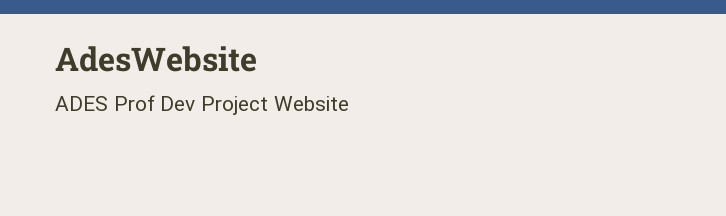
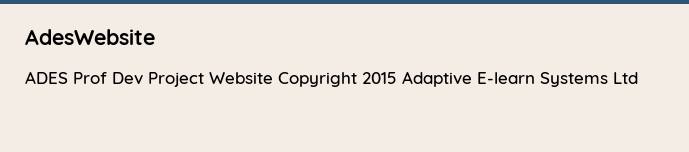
(349, 103) none -> [278,71,638,87] Copyright 2015 Adaptive E-learn Systems Ltd

